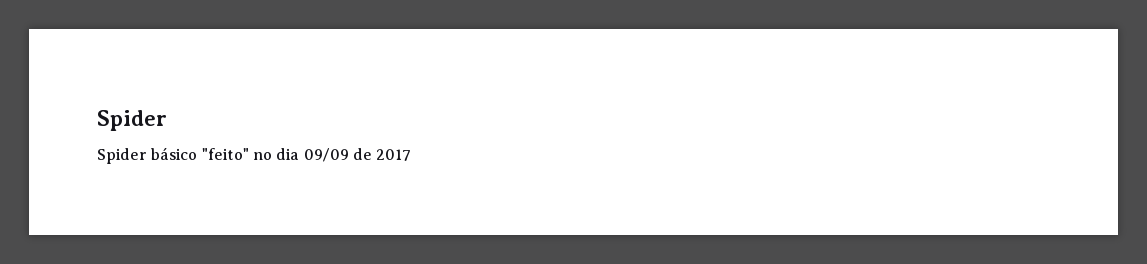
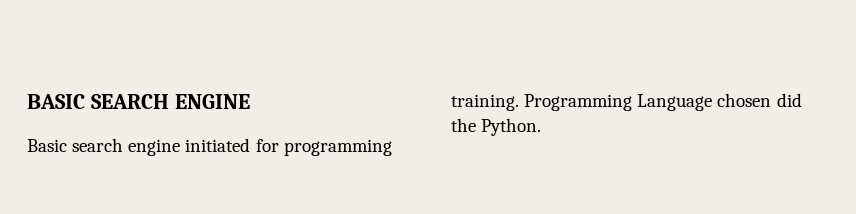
[97,110,167,131] [97,147,412,164] Spider // Spider básico "feito" no dia 09/09 de 2017 -> [27,94,250,109] [27,138,392,156] [451,93,802,111] [451,118,542,136] BASIC SEARCH ENGINE // Basic search engine initiated for programming training. Programming Language chosen did the Python.

